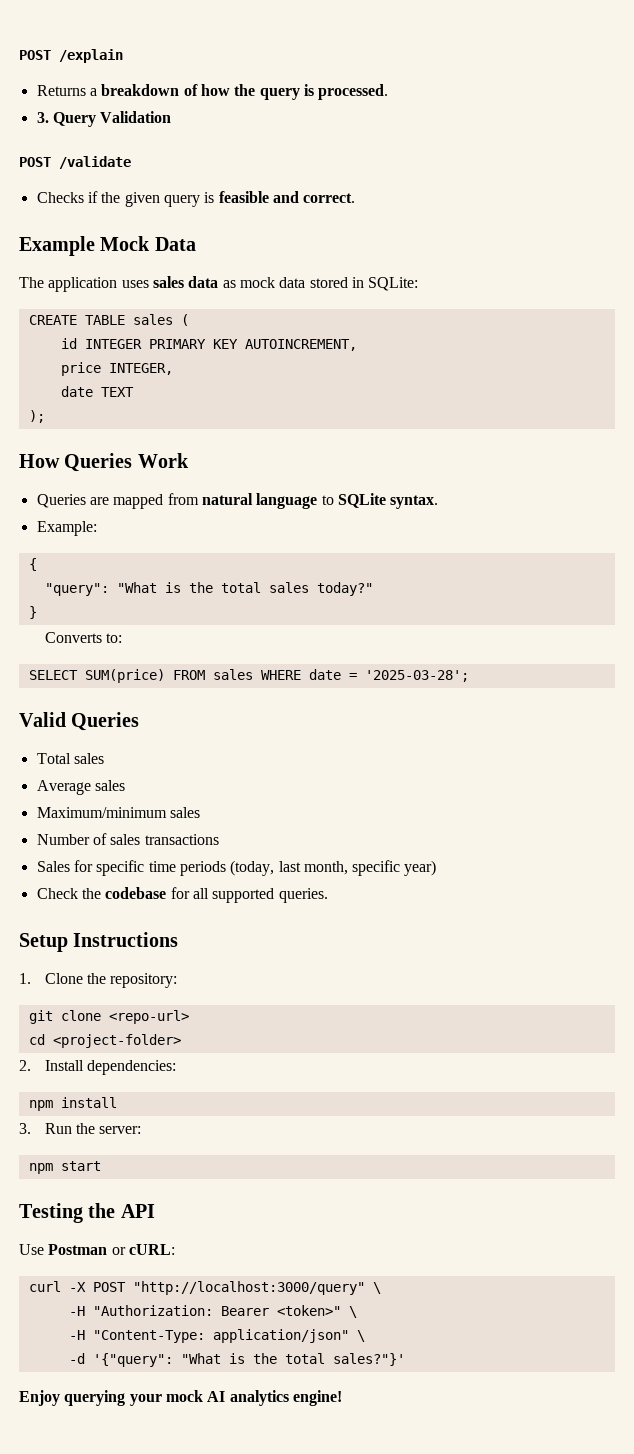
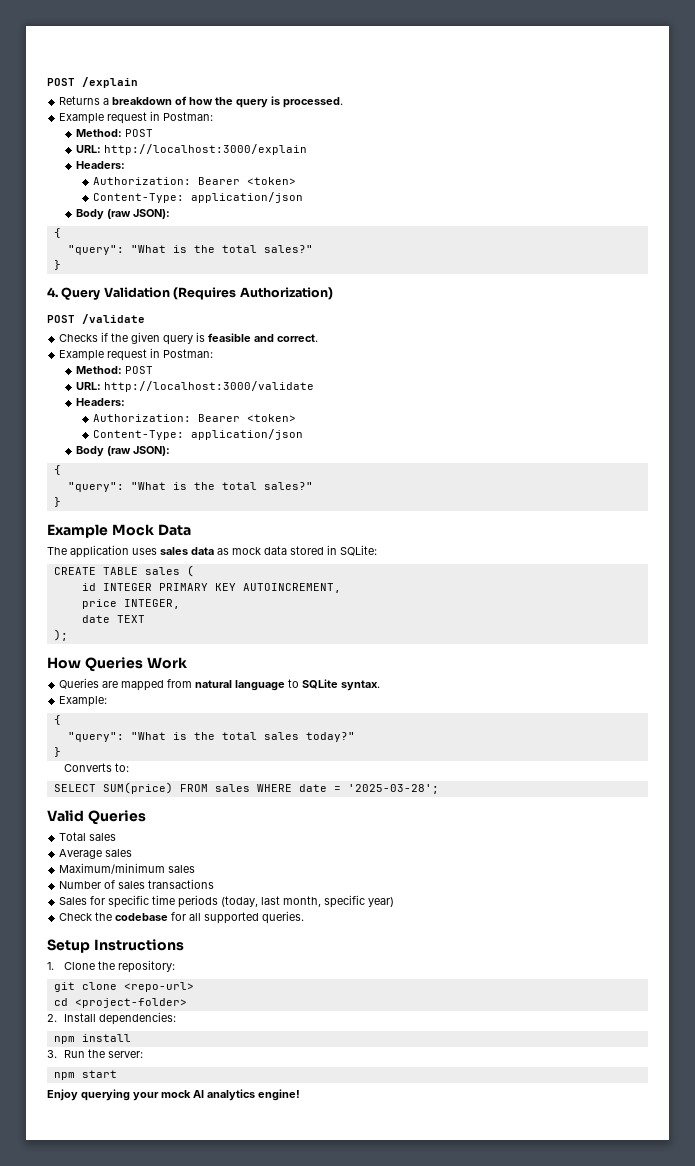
[36,112,49,123] 3. -> [59,111,214,124] [76,129,154,137] [76,144,308,155] [76,161,126,169] [93,177,297,185] [93,192,304,203] [76,209,171,220] [53,228,61,238] [67,245,313,255] [53,260,61,270] [47,287,58,297] Example request in Postman: // Method: POST // URL: http://localhost:3000/explain // Headers: // Authorization: Bearer <token> // Content-Type: application/json // Body (raw JSON): // { // "query": "What is the total sales?" // } // 4.
(172, 117) none -> [173,287,333,300] (Requires Authorization)
(356, 198) none -> [59,348,214,361] [76,366,154,374] [76,381,315,392] [76,398,126,406] [93,414,297,422] [93,429,304,440] [76,446,171,457] [53,465,61,475] [67,482,313,492] [53,497,61,507] // Example request in Postman: // Method: POST // URL: http://localhost:3000/validate // Headers: // Authorization: Bearer <token> // Content-Type: application/json // Body (raw JSON): // { // "query": "What is the total sales?" // }
[19,1203,155,1223] [19,1244,175,1255] [28,1281,381,1295] [68,1305,357,1318] [68,1329,365,1343] [68,1353,405,1367] // Testing the API // Use Postman or cURL: // curl -X POST "http://localhost:3000/query" \ // -H "Authorization: Bearer <token>" \ // -H "Content-Type: application/json" \ // -d '{"query": "What is the total sales?"}' -> (117, 1074) none

